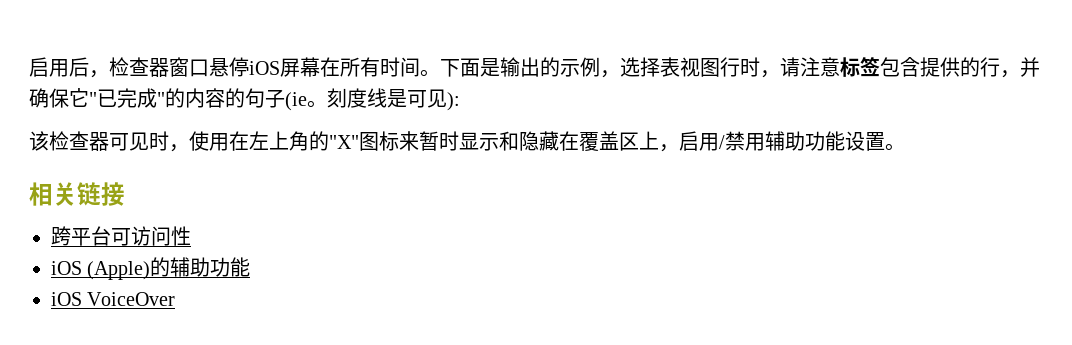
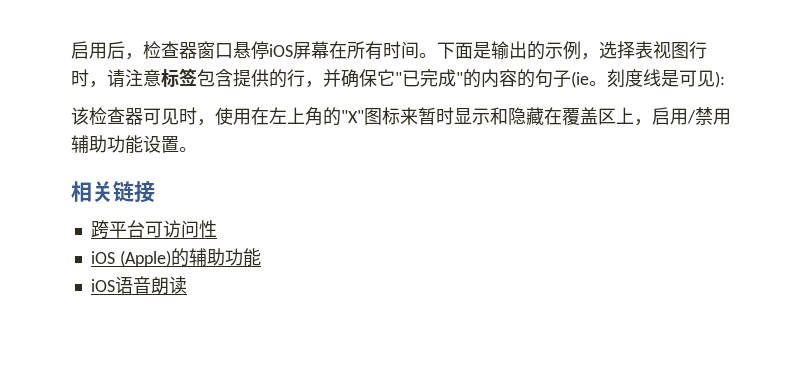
[87,292,176,306] VoiceOver -> [114,276,187,295] 语音朗读

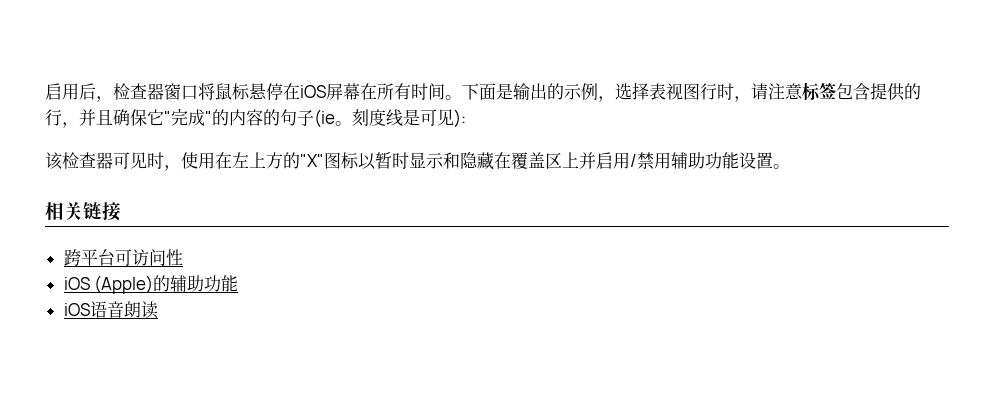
[233,41,269,59] 悬停 -> [198,83,300,100] 将鼠标悬停在
(341, 78) none -> [96,109,113,125] 且
[402,70,420,87] 已 -> (171, 117) none
[305,107,323,126] 角 -> [266,152,283,169] 方
[400,107,418,125] 来 -> [358,153,376,170] 以
[634,119,652,126] ， -> [579,152,596,169] 并

